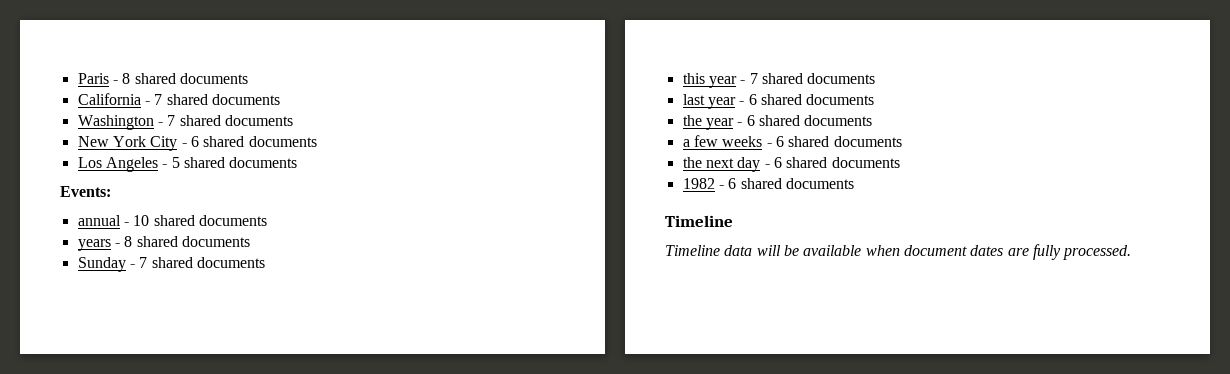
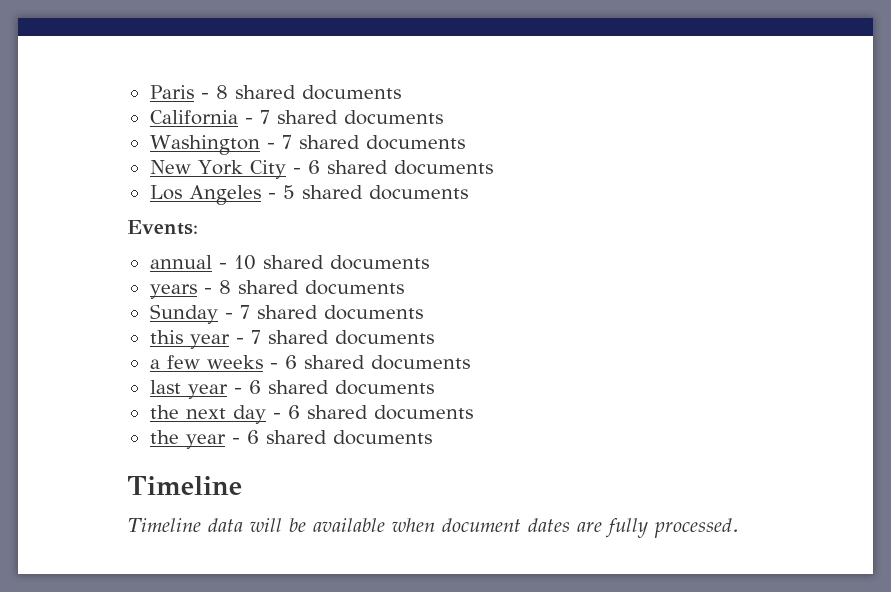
[682,94,875,109] [682,115,873,130] [682,135,902,147] last year - 6 shared documents // the year - 6 shared documents // a few weeks - 6 shared documents -> [149,355,470,370] [149,380,434,399] a few weeks - 6 shared documents // last year - 6 shared documents
[682,178,715,189] 1982 -> [149,430,226,449] the year

